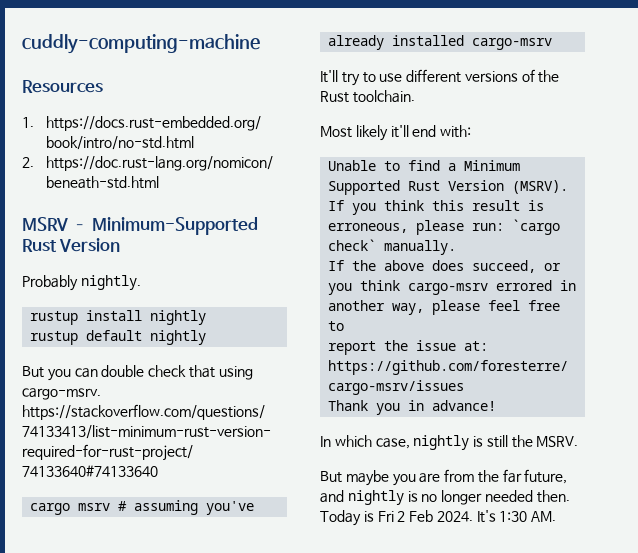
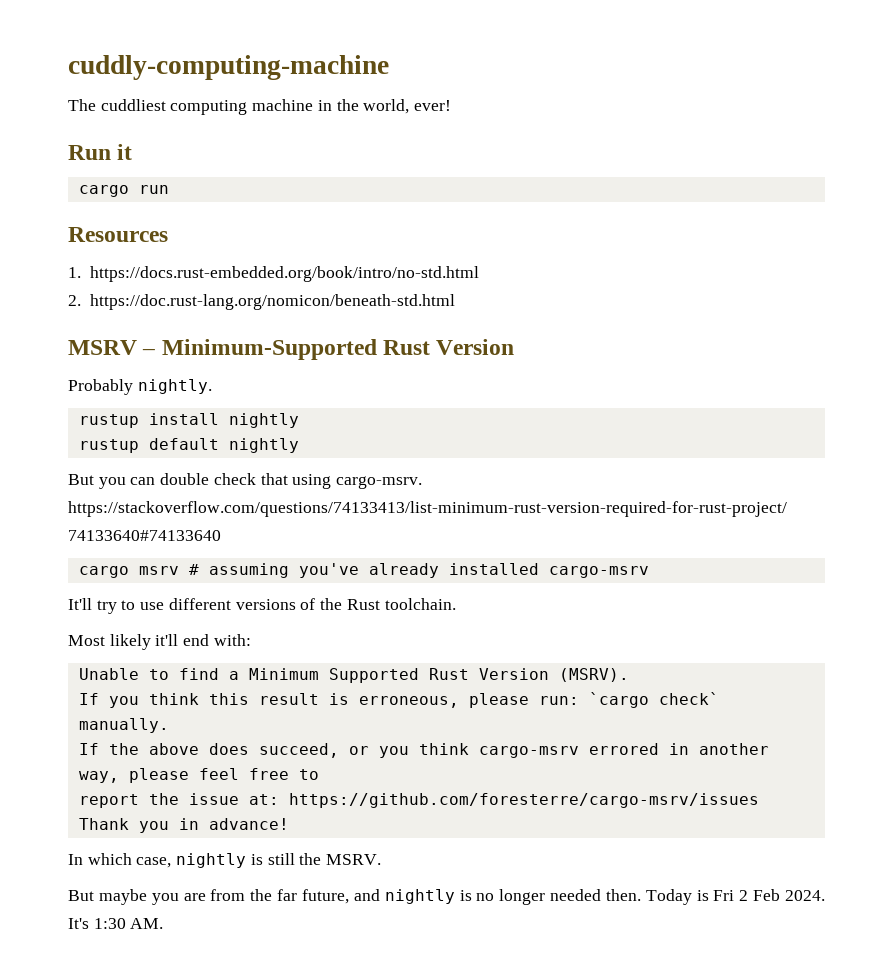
(260, 44) none -> [68,99,452,115] [68,144,133,160] [78,185,169,197] // The cuddliest computing machine in the world, ever! // Run it // cargo run

